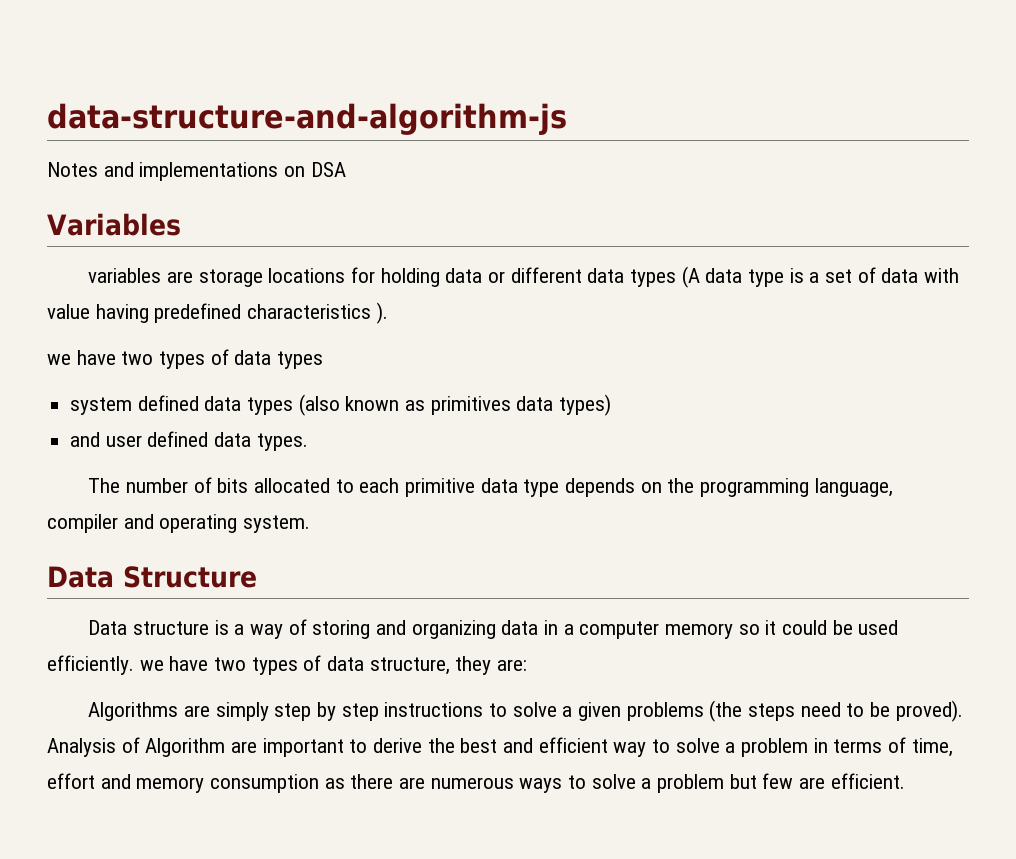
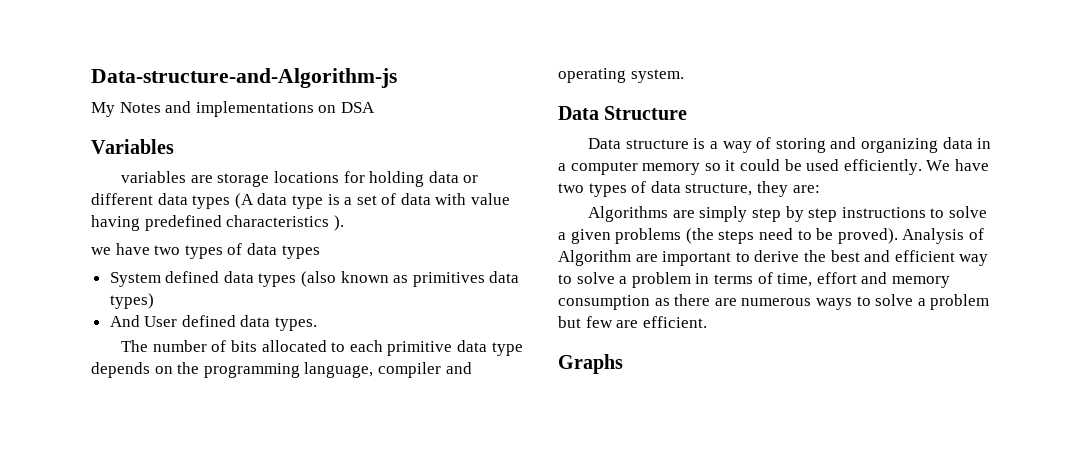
[47,103,567,135] data-structure-and-algorithm-js // -> [91,68,397,88] [91,102,115,117] Data-structure-and-Algorithm-js // My
[70,397,133,415] system -> [109,272,161,287] System
[70,432,142,447] and user -> [109,315,178,327] And User
[139,660,164,671] we -> [926,160,951,171] We
(905, 781) none -> [558,354,623,374] // Graphs

